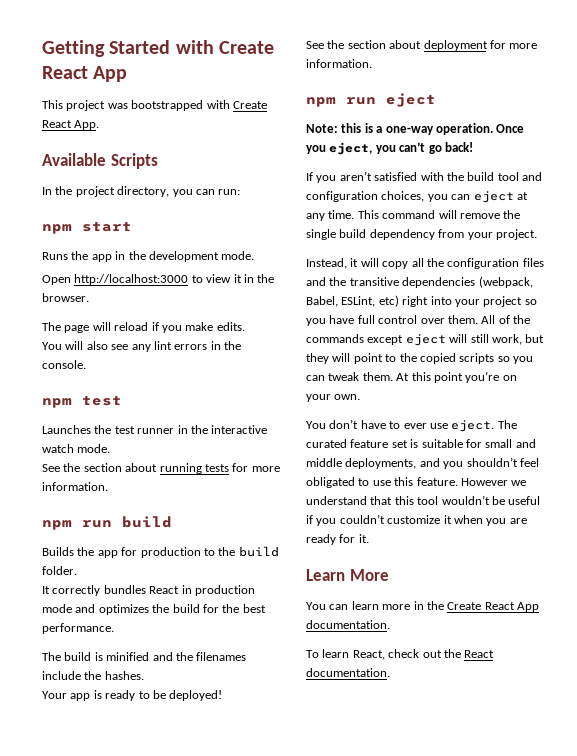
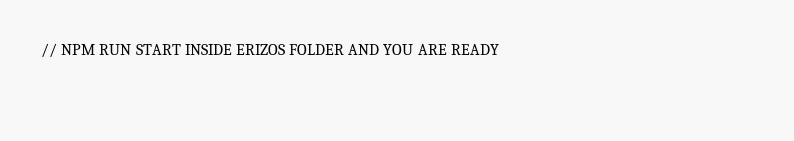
[42,40,274,57] [42,66,128,82] [42,100,267,111] [42,120,100,130] [42,153,158,169] [42,186,241,197] [42,222,132,234] [42,251,255,262] [42,274,275,285] [42,293,89,302] [42,322,245,333] [42,341,241,352] [42,360,86,369] [42,396,122,408] [42,425,268,434] [42,444,111,453] [42,463,280,474] [42,482,108,491] [42,516,172,530] [42,546,279,558] [42,566,77,575] [42,585,255,596] [42,604,266,615] [42,623,114,634] [42,652,247,661] [42,671,144,680] [42,690,223,701] [306,40,538,51] [306,59,372,68] [306,93,436,107] [306,123,525,135] [306,142,473,155] [306,171,542,183] [306,191,528,203] [306,210,521,221] [306,229,537,240] [306,258,544,269] [306,276,533,288] [306,295,537,307] [306,315,530,326] [306,334,545,346] [306,353,533,364] [306,371,517,383] [306,394,361,402] [306,419,517,432] [306,439,536,448] [306,457,539,469] [306,477,527,488] [306,495,541,505] [306,514,527,526] [306,534,369,545] [306,569,389,581] [306,601,539,612] [306,620,390,629] [306,649,495,660] [306,668,390,677] Getting Started with Create React App // This project was bootstrapped with Create React App. // Available Scripts // In the project directory, you can run: // npm start // Runs the app in the development mode. // Open http://localhost:3000 to view it in the browser. // The page will reload if you make edits. // You will also see any lint errors in the console. // npm test // Launches the test runner in the interactive watch mode. // See the section about running tests for more information. // npm run build // Builds the app for production to the build folder. // It correctly bundles React in production mode and optimizes the build for the best performance. // The build is minified and the filenames include the hashes. // Your app is ready to be deployed! // See the section about deployment for more information. // npm run eject // Note: this is a one-way operation. Once you eject, you can’t go back! // If you aren’t satisfied with the build tool and configuration choices, you can eject at any time. This command will remove the single build dependency from your project. // Instead, it will copy all the configuration files and the transitive dependencies (webpack, Babel, ESLint, etc) right into your project so you have full control over them. All of the commands except eject will still work, but they will point to the copied scripts so you can tweak them. At this point you’re on your own. // You don’t have to ever use eject. The curated feature set is suitable for small and middle deployments, and you shouldn’t feel obligated to use this feature. However we understand that this tool wouldn’t be useful if you couldn’t customize it when you are ready for it. // Learn More // You can learn more in the Create React App documentation. // To learn React, check out the React documentation. -> [41,43,499,58] // NPM RUN START INSIDE ERIZOS FOLDER AND YOU ARE READY

